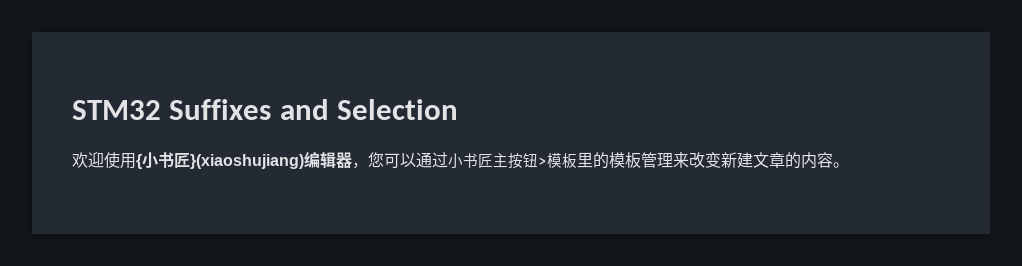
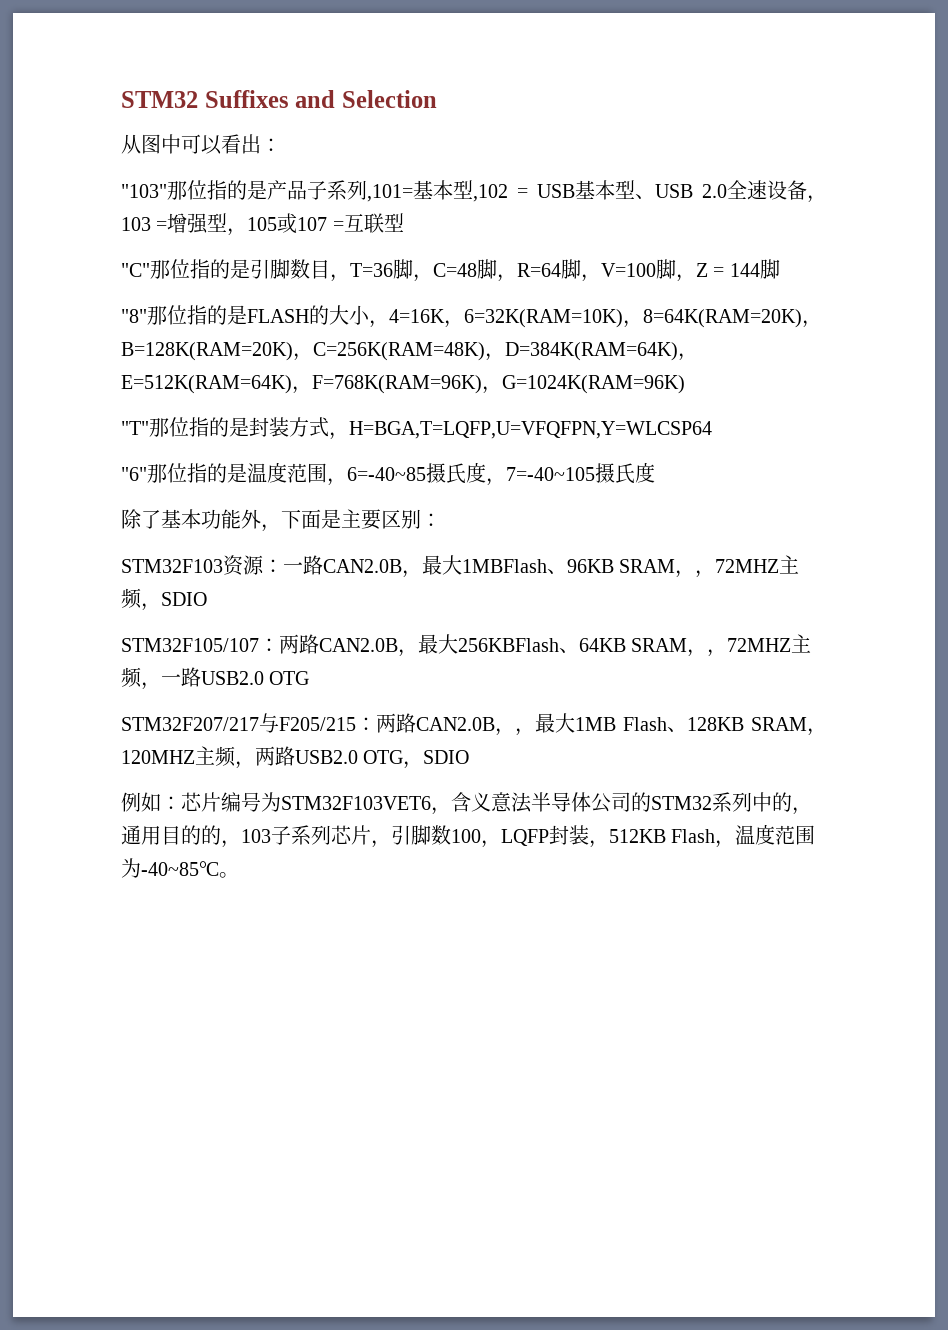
[72,151,833,169] 欢迎使用{小书匠}(xiaoshujiang)编辑器，您可以通过小书匠主按钮>模板里的模板管理来改变新建文章的内容 -> [121,134,281,155] [121,180,827,203] [121,213,404,236] [121,259,780,282] [121,305,822,328] [121,342,698,361] [121,375,685,394] [121,417,712,440] [121,462,655,486] [121,509,441,532] [121,555,800,578] [121,588,207,611] [121,634,812,657] [121,667,310,690] [121,713,827,736] [121,746,470,769] [121,792,812,815] [121,824,816,848] [121,858,219,878] 从图中可以看出： // "103"那位指的是产品子系列,101=基本型,102 = USB基本型、USB 2.0全速设备，103 =增强型，105或107 =互联型 // "C"那位指的是引脚数目，T=36脚，C=48脚，R=64脚，V=100脚，Z = 144脚 // "8"那位指的是FLASH的大小，4=16K，6=32K(RAM=10K)，8=64K(RAM=20K)，B=128K(RAM=20K)，C=256K(RAM=48K)，D=384K(RAM=64K)，E=512K(RAM=64K)，F=768K(RAM=96K)，G=1024K(RAM=96K) // "T"那位指的是封装方式，H=BGA,T=LQFP,U=VFQFPN,Y=WLCSP64 // "6"那位指的是温度范围，6=-40~85摄氏度，7=-40~105摄氏度 // 除了基本功能外，下面是主要区别： // STM32F103资源：一路CAN2.0B，最大1MBFlash、96KB SRAM，，72MHZ主频，SDIO // STM32F105/107：两路CAN2.0B，最大256KBFlash、64KB SRAM，，72MHZ主频，一路USB2.0 OTG // STM32F207/217与F205/215：两路CAN2.0B，，最大1MB Flash、128KB SRAM，120MHZ主频，两路USB2.0 OTG，SDIO // 例如：芯片编号为STM32F103VET6，含义意法半导体公司的STM32系列中的，通用目的的，103子系列芯片，引脚数100，LQFP封装，512KB Flash，温度范围为-40~85℃

